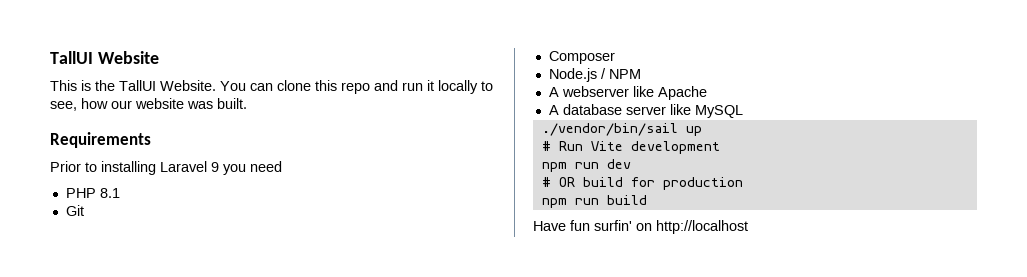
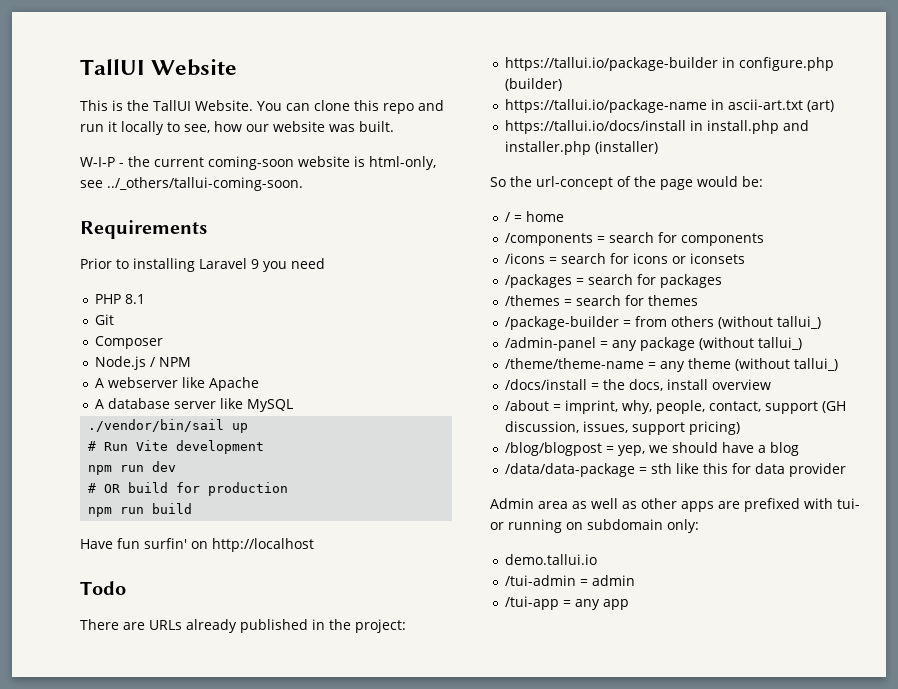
(247, 103) none -> [80,156,436,170] [80,177,303,191] // W-I-P - the current coming-soon website is html-only, see ../_others/tallui-coming-soon.
(748, 227) none -> [80,581,126,595] [80,619,406,633] [504,57,834,71] [504,78,562,91] [504,99,834,113] [504,120,809,134] [504,141,658,155] [490,176,763,190] [504,211,564,222] [504,232,764,246] [504,253,745,264] [504,274,722,288] [504,295,698,306] [504,316,821,330] [504,337,802,351] [504,358,838,372] [504,379,771,391] [504,400,846,414] [504,421,740,435] [504,442,799,456] [504,463,846,477] [490,498,860,512] [490,519,699,533] [504,554,597,565] [504,575,635,586] [504,596,629,610] // Todo // There are URLs already published in the project: // https://tallui.io/package-builder in configure.php (builder) // https://tallui.io/package-name in ascii-art.txt (art) // https://tallui.io/docs/install in install.php and installer.php (installer) // So the url-concept of the page would be: // / = home // /components = search for components // /icons = search for icons or iconsets // /packages = search for packages // /themes = search for themes // /package-builder = from others (without tallui_) // /admin-panel = any package (without tallui_) // /theme/theme-name = any theme (without tallui_) // /docs/install = the docs, install overview // /about = imprint, why, people, contact, support (GH discussion, issues, support pricing) // /blog/blogpost = yep, we should have a blog // /data/data-package = sth like this for data provider // Admin area as well as other apps are prefixed with tui- or running on subdomain only: // demo.tallui.io // /tui-admin = admin // /tui-app = any app

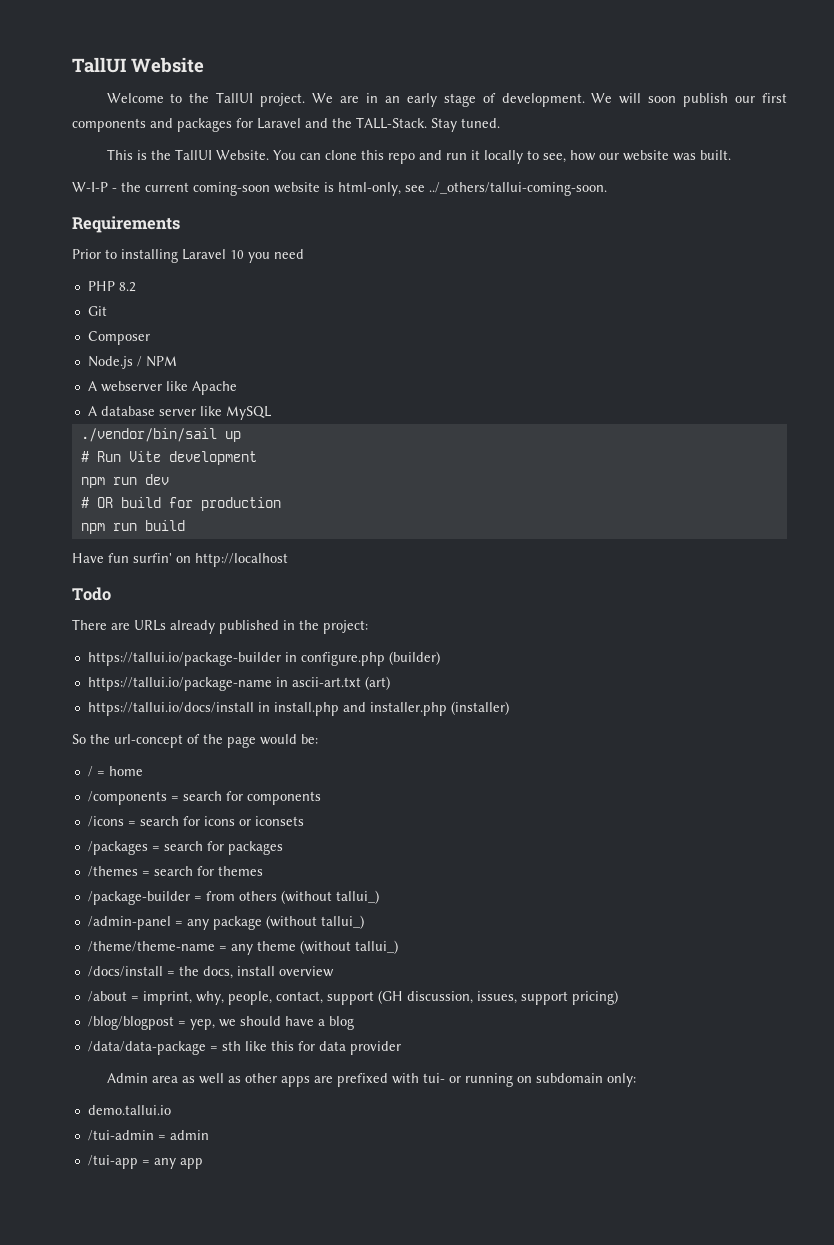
(238, 67) none -> [106,92,788,107] [72,117,500,132] // Welcome to the TallUI project. We are in an early stage of development. We will soon publish our first components and packages for Laravel and the TALL-Stack. Stay tuned.
[251,259,259,269] 9 -> [230,250,244,259] 10
[124,294,145,304] 8.1 -> [118,282,136,292] 8.2

